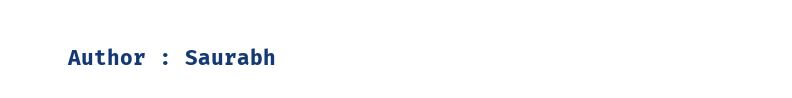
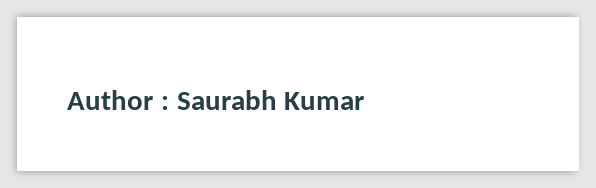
(276, 56) none -> [284,92,365,110] Kumar

